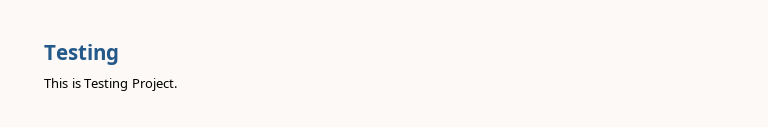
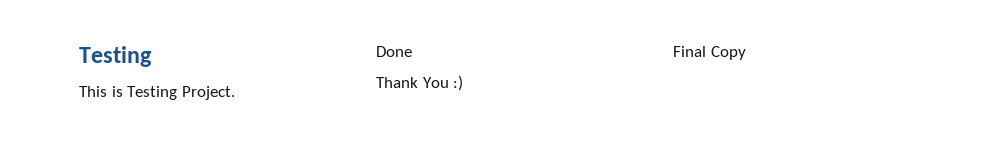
(177, 84) none -> [376,46,412,57] [376,75,464,91] [673,46,746,60] // Done // Thank You :) // Final Copy

